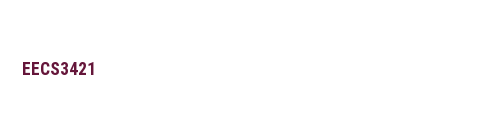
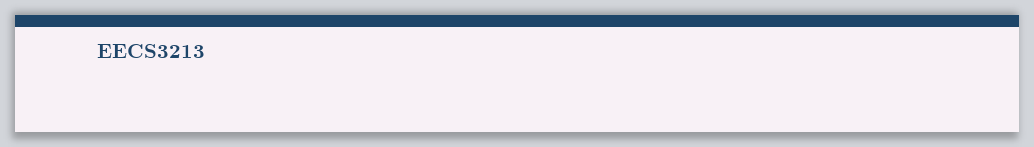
[22,62,96,75] EECS3421 -> [97,44,205,58] EECS3213

